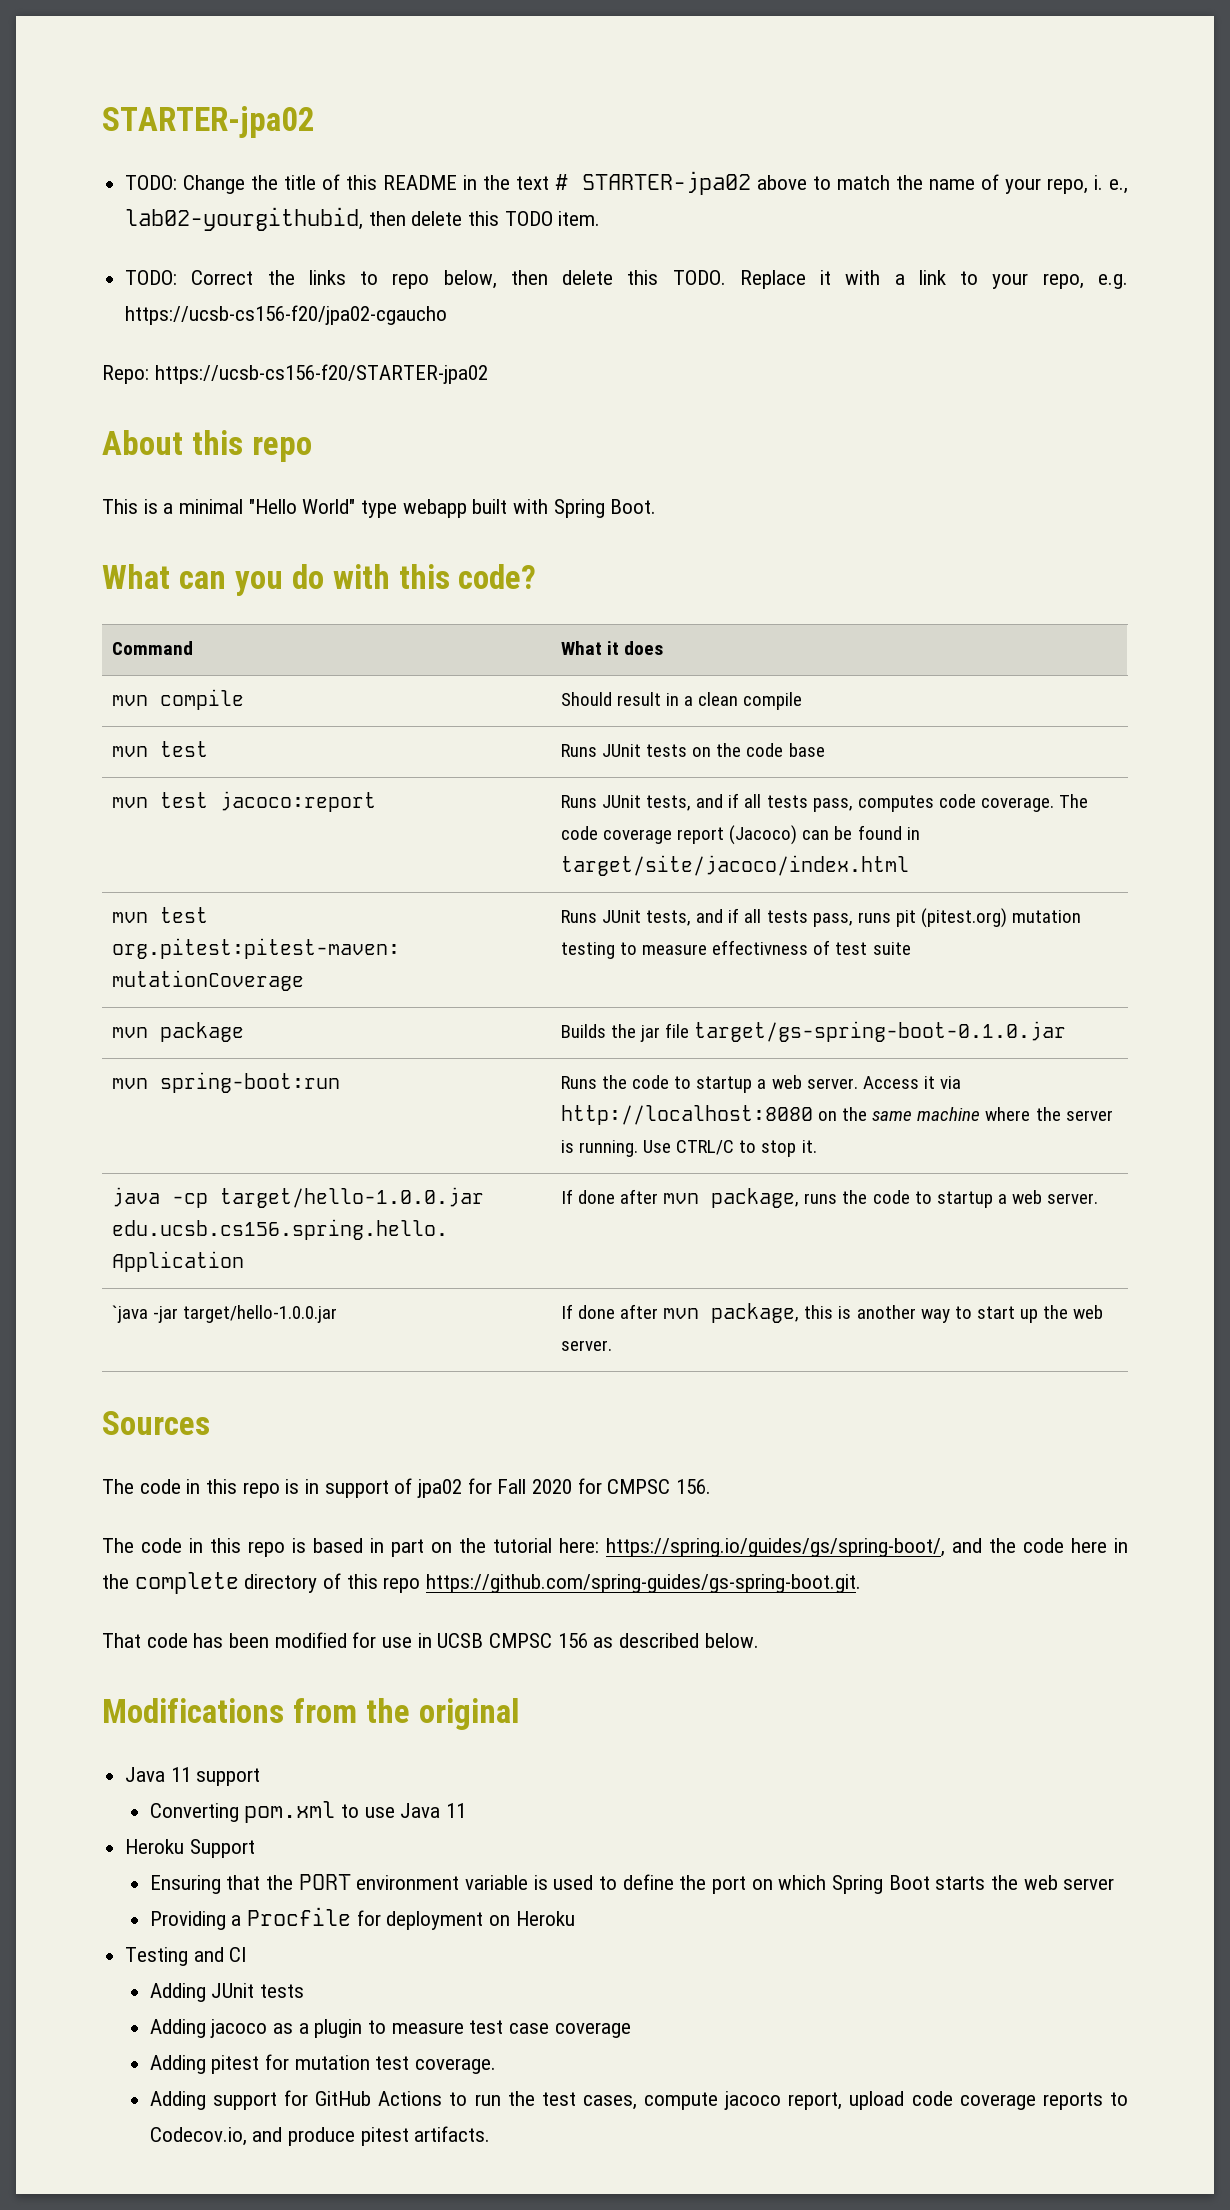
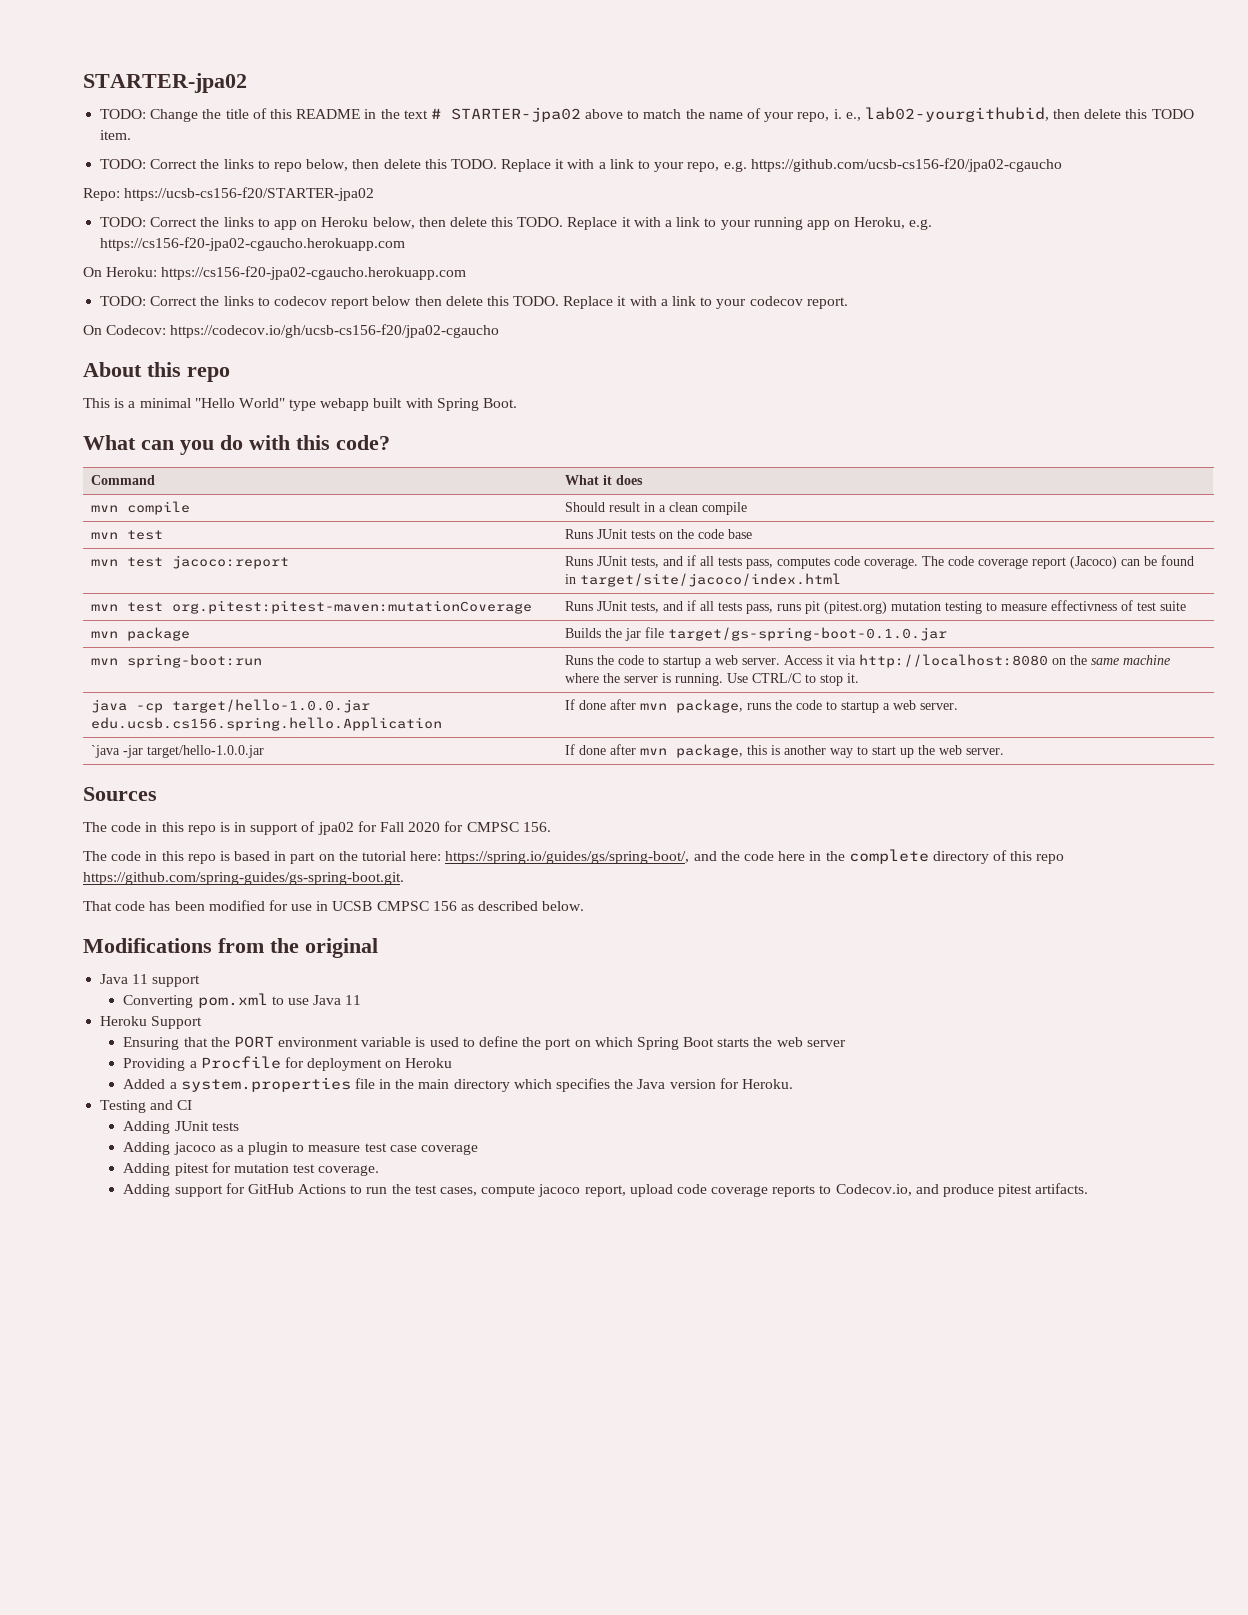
[125,305,448,325] https://ucsb-cs156-f20/jpa02-cgaucho -> [750,158,1062,172] https://github.com/ucsb-cs156-f20/jpa02-cgaucho
(488, 374) none -> [100,217,933,230] [100,237,406,251] [83,266,467,280] [100,296,848,309] [83,324,500,338] // TODO: Correct the links to app on Heroku below, then delete this TODO. Replace it with a link to your running app on Heroku, e.g. https://cs156-f20-jpa02-cgaucho.herokuapp.com // On Heroku: https://cs156-f20-jpa02-cgaucho.herokuapp.com // TODO: Correct the links to codecov report below then delete this TODO. Replace it with a link to your codecov report. // On Codecov: https://codecov.io/gh/ucsb-cs156-f20/jpa02-cgaucho
(575, 1918) none -> [123,1077,793,1092] // Added a system.properties file in the main directory which specifies the Java version for Heroku.

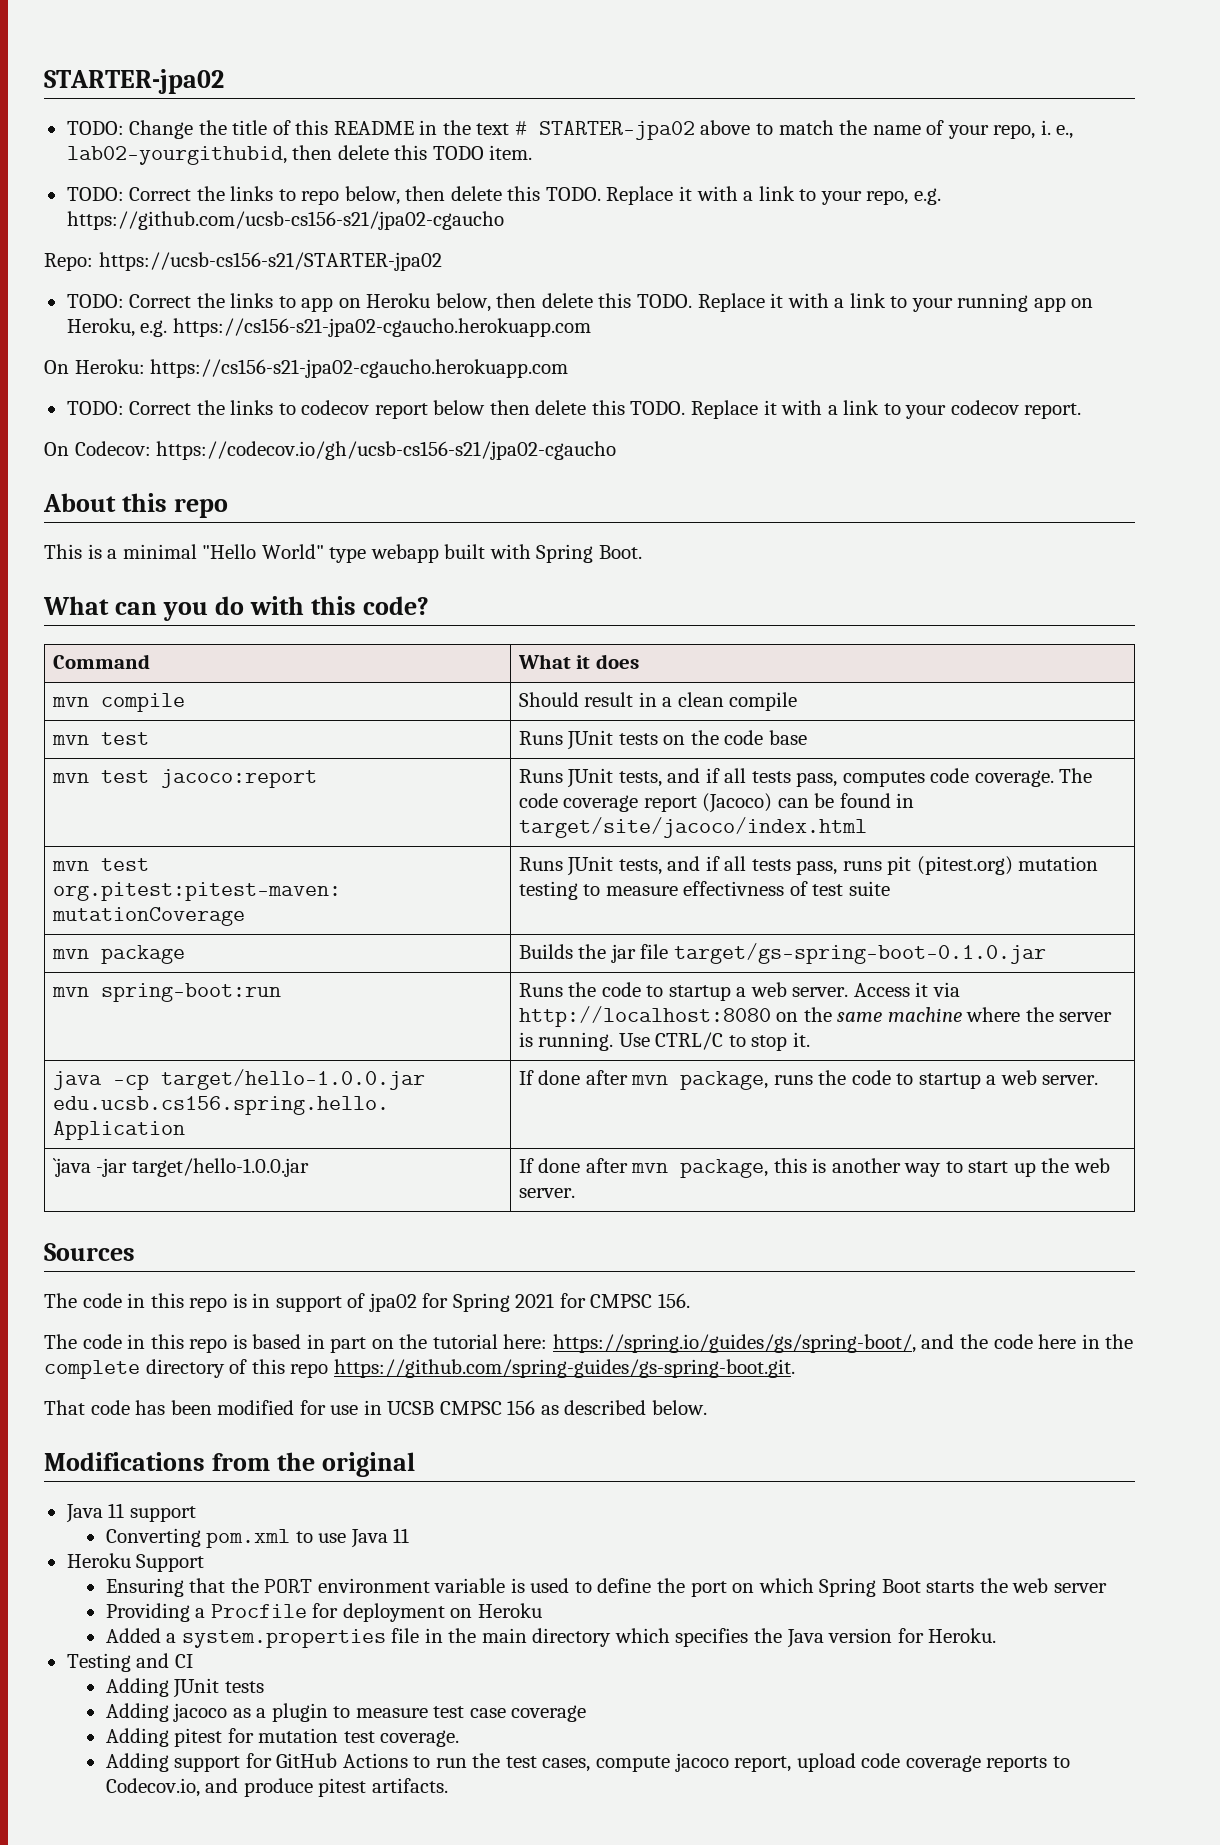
[750,158,1062,172] https://github.com/ucsb-cs156-f20/jpa02-cgaucho -> [66,211,504,230] https://github.com/ucsb-cs156-s21/jpa02-cgaucho
[124,187,375,201] https://ucsb-cs156-f20/STARTER-jpa02 -> [98,252,442,271] https://ucsb-cs156-s21/STARTER-jpa02
[100,237,406,251] https://cs156-f20-jpa02-cgaucho.herokuapp.com -> [172,318,591,337] https://cs156-s21-jpa02-cgaucho.herokuapp.com
[161,266,467,280] https://cs156-f20-jpa02-cgaucho.herokuapp.com -> [150,359,569,378] https://cs156-s21-jpa02-cgaucho.herokuapp.com
[170,324,500,338] https://codecov.io/gh/ucsb-cs156-f20/jpa02-cgaucho -> [156,441,617,460] https://codecov.io/gh/ucsb-cs156-s21/jpa02-cgaucho
[380,822,441,832] Fall 2020 -> [452,1293,555,1312] Spring 2021

